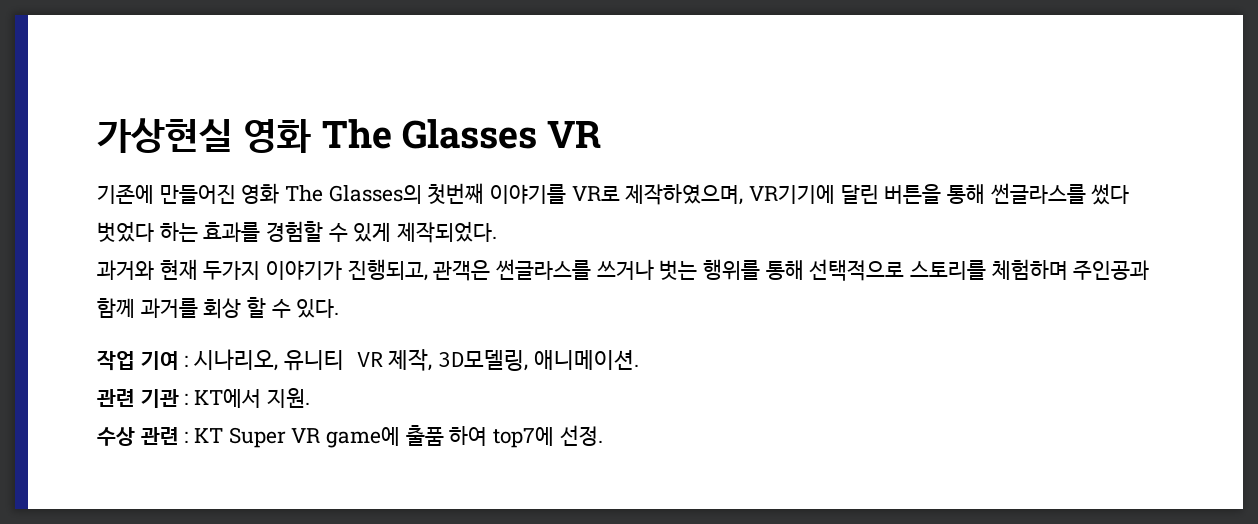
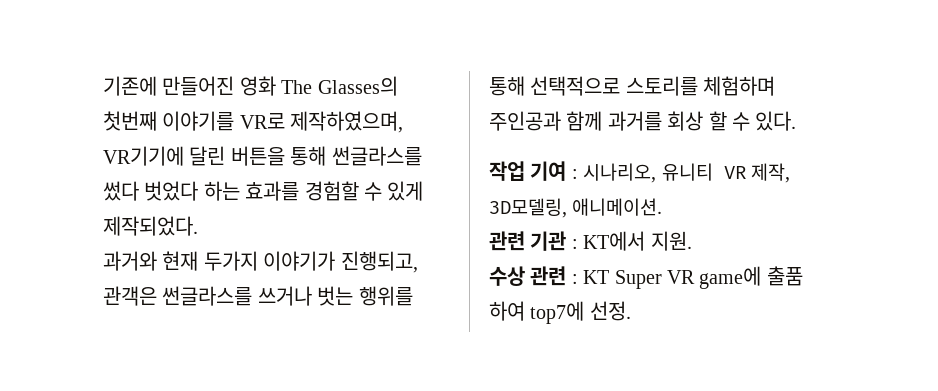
[97,118,602,153] 가상현실 영화 The Glasses VR // -> (103, 86) none

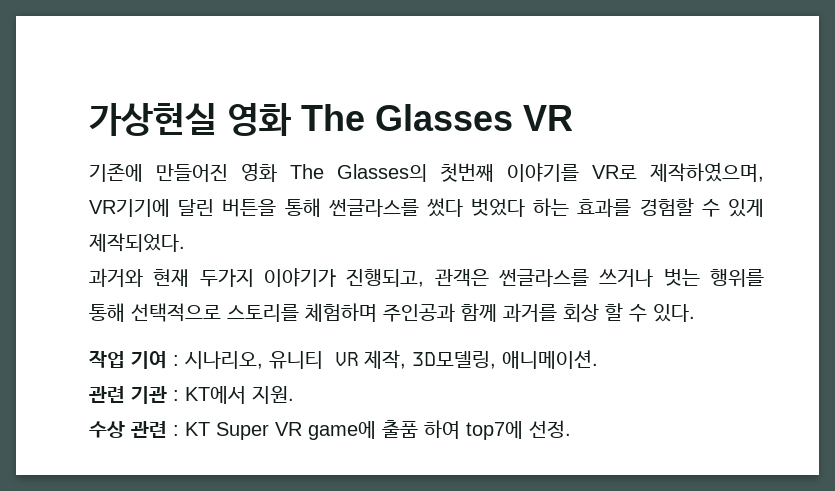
(103, 86) none -> [89,103,573,136] 가상현실 영화 The Glasses VR //

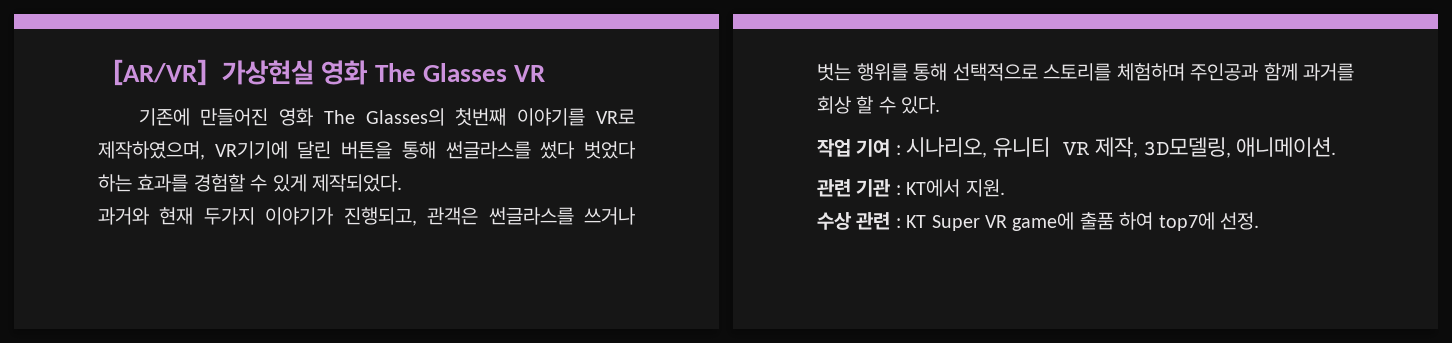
(89, 119) none -> [98,59,222,86] ［AR/VR］

